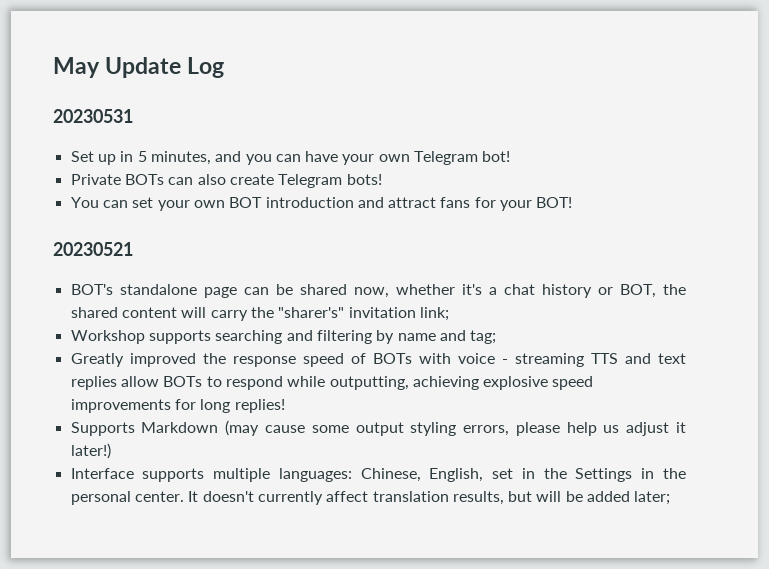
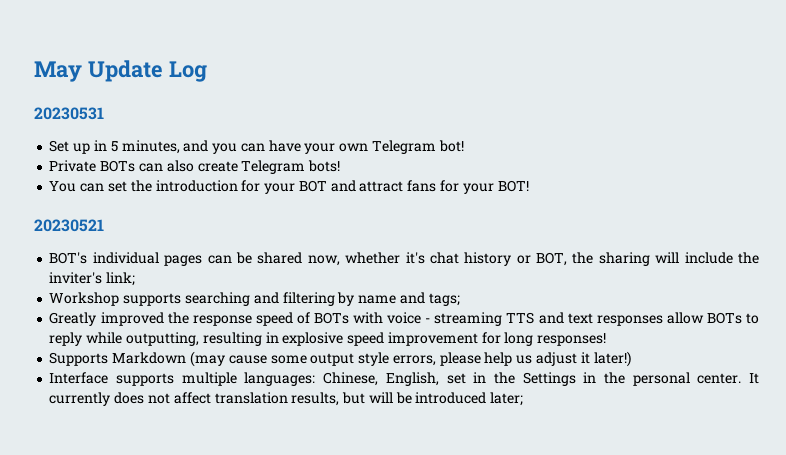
[157,197,354,211] your own BOT introduction -> [130,180,327,194] the introduction for your BOT
[119,284,237,298] standalone page -> [92,252,203,266] individual pages
[488,287,497,295] a -> (425, 258) none
[70,307,416,321] shared content will carry the "sharer's" invitation -> [598,252,759,266] [49,272,103,284] sharing will include the inviter's
[470,330,497,344] tag; -> [428,293,460,306] tags;
[70,376,117,390] replies -> [596,315,663,326] responses
[225,376,283,390] respond -> [49,332,83,346] reply
[412,376,479,390] achieving -> [202,332,279,346] resulting in
[70,399,171,413] improvements -> [387,332,478,346] improvement
[234,399,285,413] replies! -> [537,333,607,346] responses!
[410,422,457,436] styling -> [358,352,390,366] style
[202,491,323,505] doesn't currently -> [49,392,170,406] currently does not
[587,491,631,502] added -> [415,392,487,404] introduced

